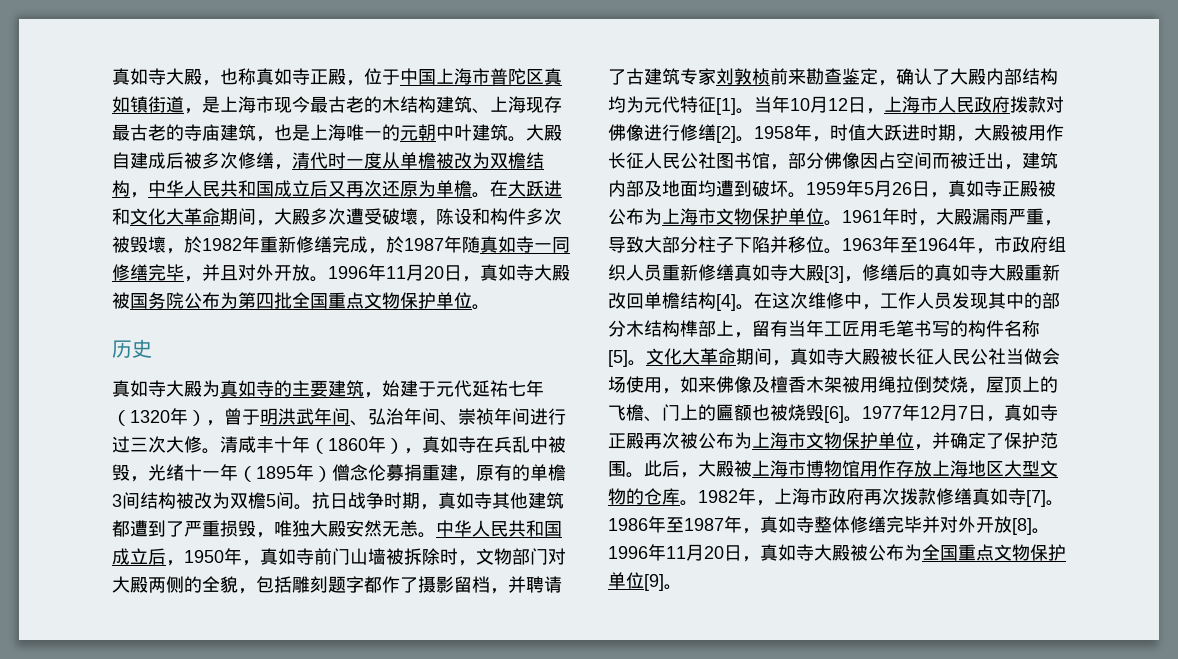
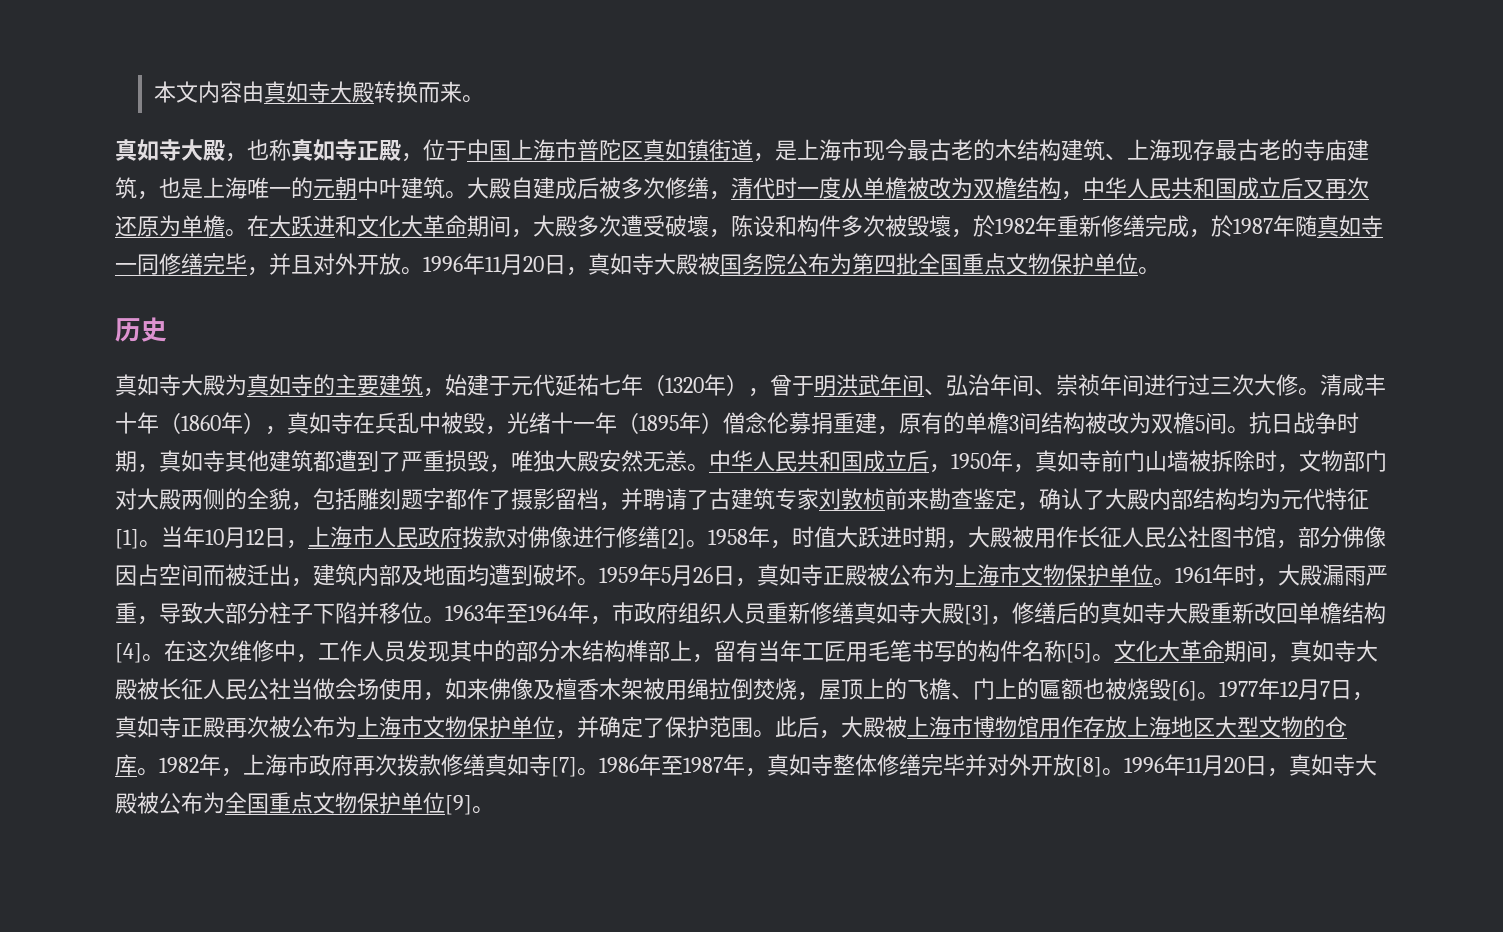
(112, 76) none -> [153,81,484,103] 本文内容由真如寺大殿转换而来。 //

